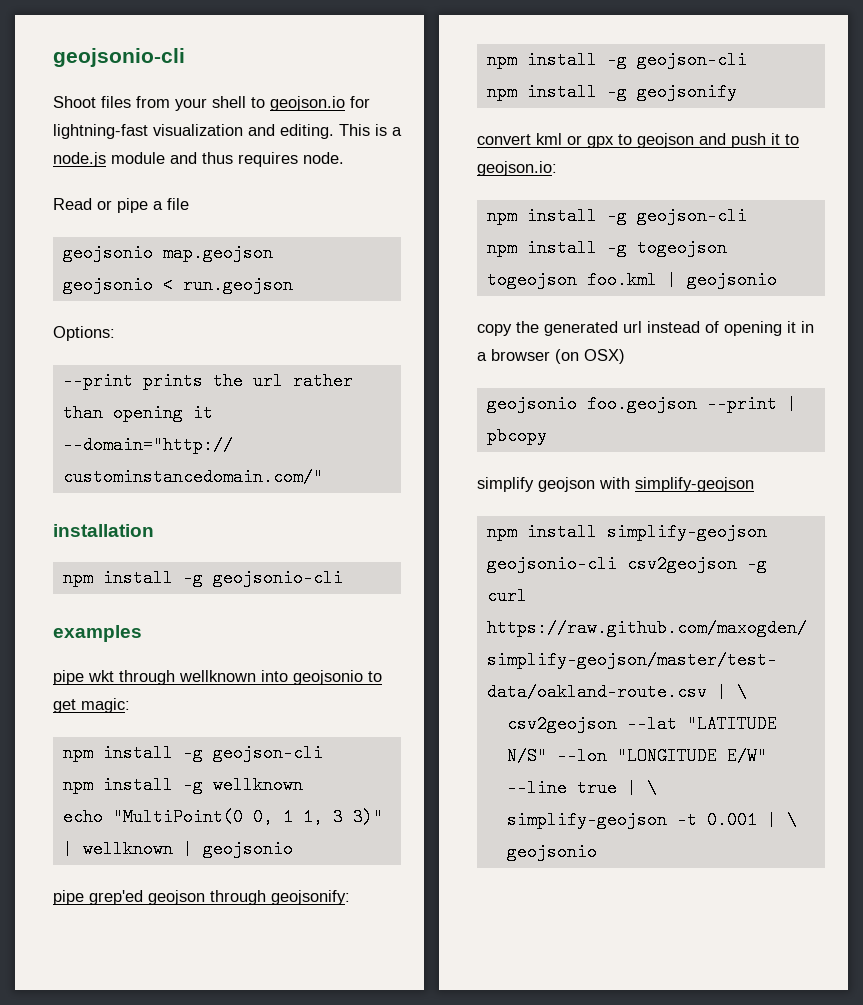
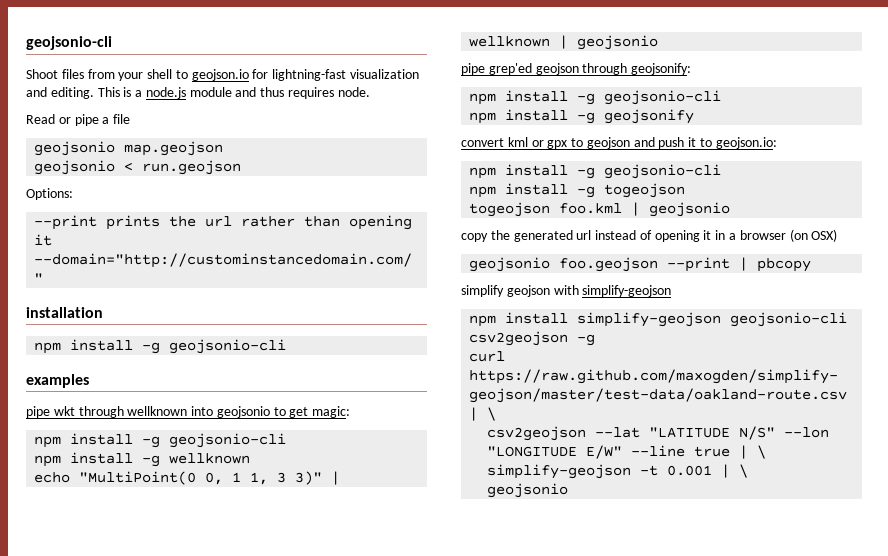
[212,744,323,762] geojson-cli -> [169,433,287,448] geojsonio-cli
[636,51,747,69] geojson-cli -> [604,90,722,105] geojsonio-cli
[636,207,747,225] geojson-cli -> [604,164,722,179] geojsonio-cli

